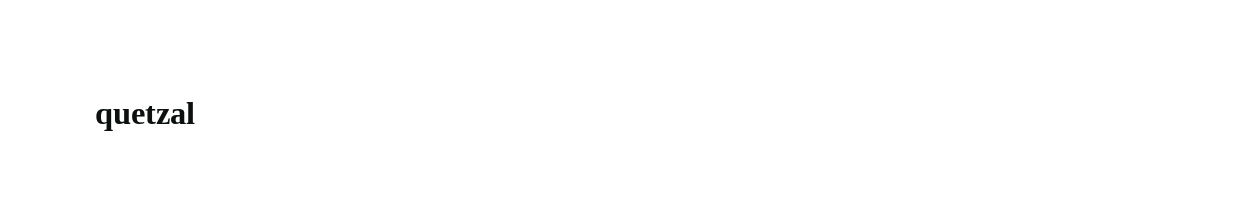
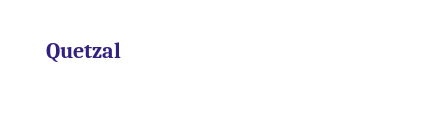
[95,102,195,131] quetzal -> [46,42,121,63] Quetzal

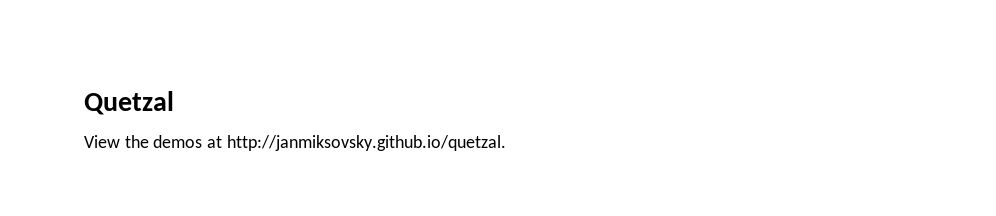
(121, 52) none -> [84,135,506,151] // View the demos at http://janmiksovsky.github.io/quetzal.

